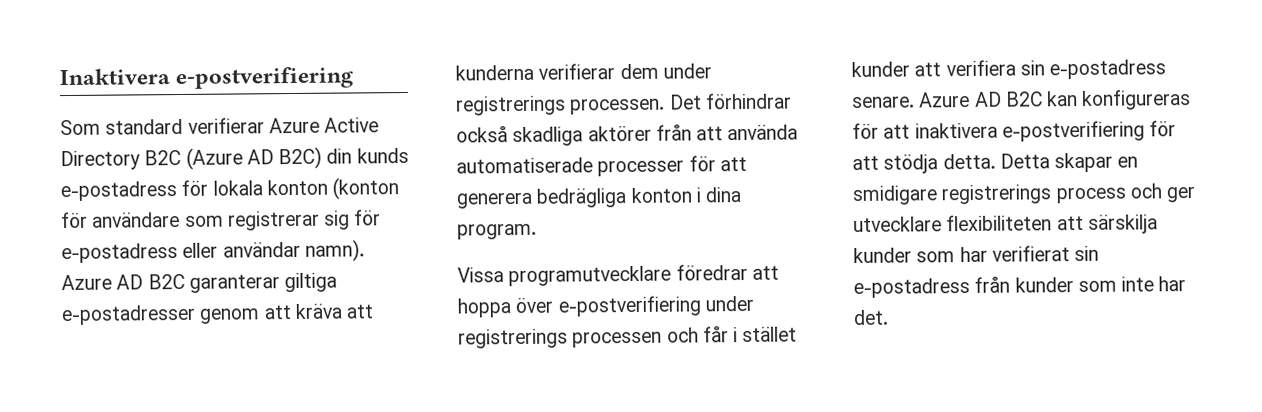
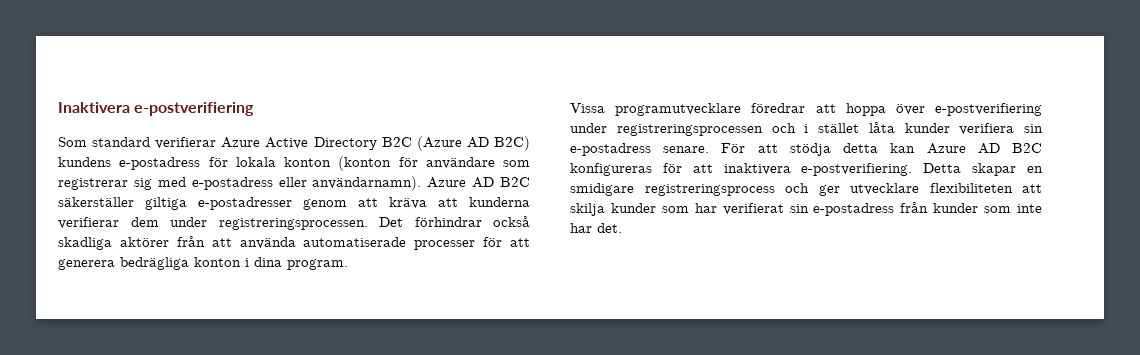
[326,147,409,164] din kunds -> [58,157,111,167] kundens
[354,209,382,226] för -> [157,177,186,187] med
[222,239,365,262] [61,273,280,293] användar namn). Azure AD B2C garanterar -> [312,176,530,191] [58,197,134,207] användarnamn). Azure AD B2C säkerställer
[456,95,666,116] registrerings processen. -> [218,218,368,230] registreringsprocessen.
[458,326,798,349] [851,59,1167,80] [852,91,1079,109] registrerings processen och får i stället kunder att verifiera sin e-postadress senare. Azure AD B2C kan -> [616,122,1043,136] [570,143,1042,156] registreringsprocessen och i stället låta kunder verifiera sin e-postadress senare. För att stödja detta kan Azure AD B2C
[1001,120,1177,142] [852,153,996,174] e-postverifiering för att stödja detta. -> [801,163,913,176] e-postverifiering.
[941,184,1126,205] registrerings process -> [644,184,775,196] registreringsprocess
[1087,214,1158,234] särskilja -> [570,203,605,216] skilja

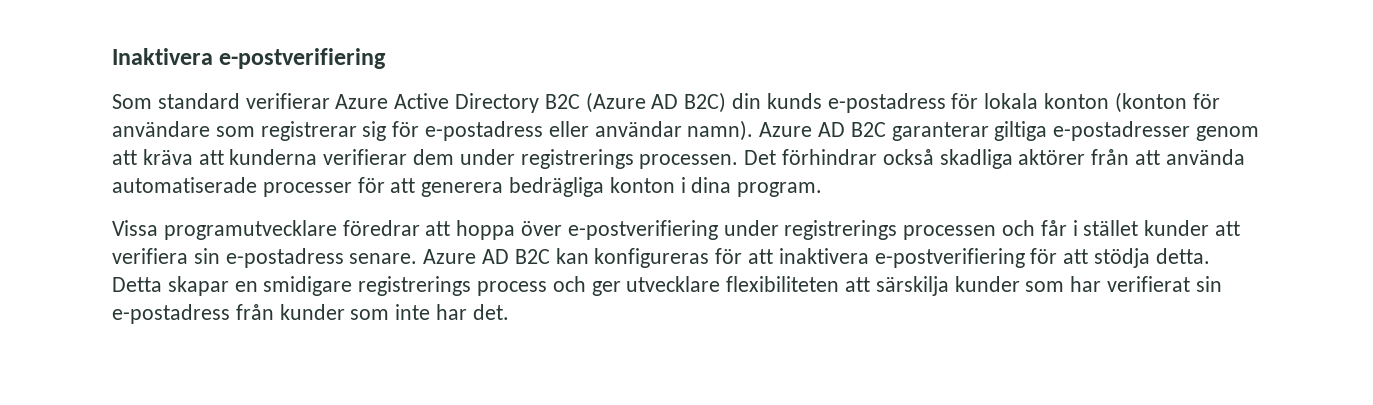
[58,157,111,167] kundens -> [732,93,822,109] din kunds
[157,177,186,187] med -> [392,121,420,137] för
[312,176,530,191] [58,197,134,207] användarnamn). Azure AD B2C säkerställer -> [594,120,989,141] användar namn). Azure AD B2C garanterar
[218,218,368,230] registreringsprocessen. -> [520,149,739,169] registrerings processen.
[616,122,1043,136] [570,143,1042,156] registreringsprocessen och i stället låta kunder verifiera sin e-postadress senare. För att stödja detta kan Azure AD B2C -> [784,220,1241,240] [112,248,589,268] registrerings processen och får i stället kunder att verifiera sin e-postadress senare. Azure AD B2C kan
[801,163,913,176] e-postverifiering. -> [874,248,1210,268] e-postverifiering för att stödja detta.
[644,184,775,196] registreringsprocess -> [358,276,548,296] registrerings process
[570,203,605,216] skilja -> [875,276,949,296] särskilja

